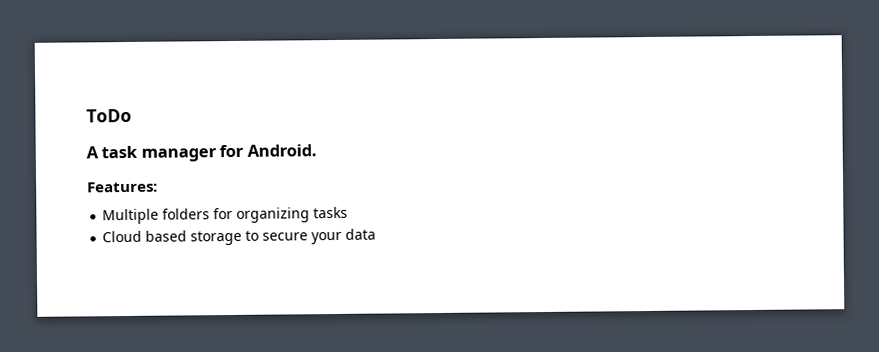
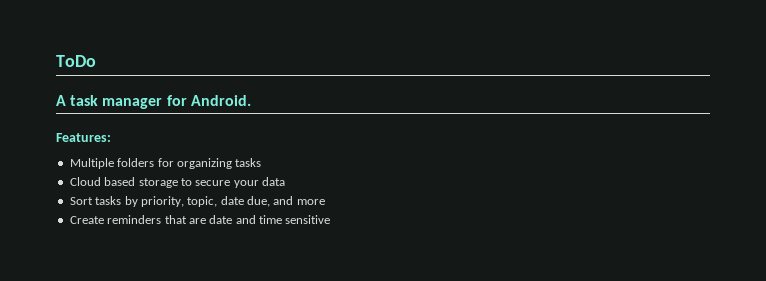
(377, 234) none -> [69,196,325,207] [69,215,331,224] // Sort tasks by priority, topic, date due, and more // Create reminders that are date and time sensitive

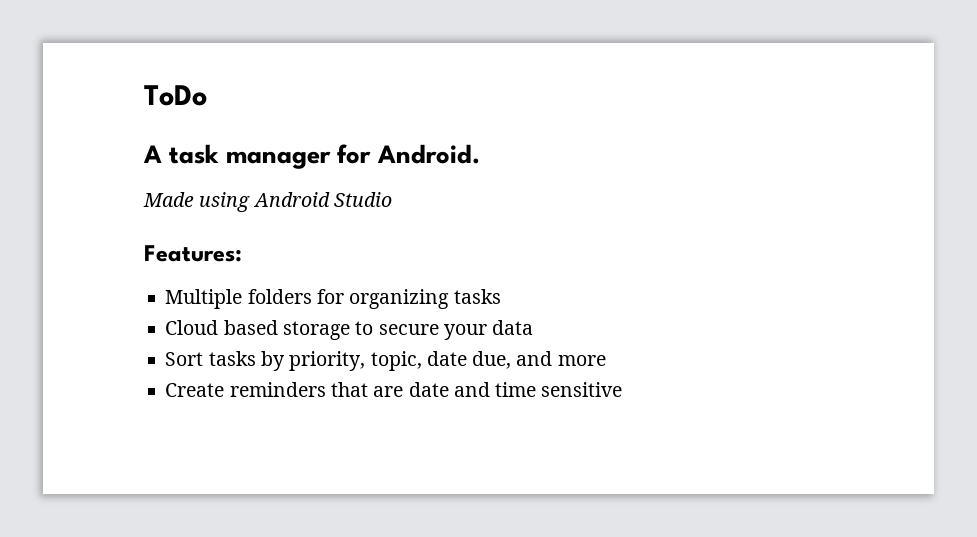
(251, 100) none -> [143,192,392,212] // Made using Android Studio

